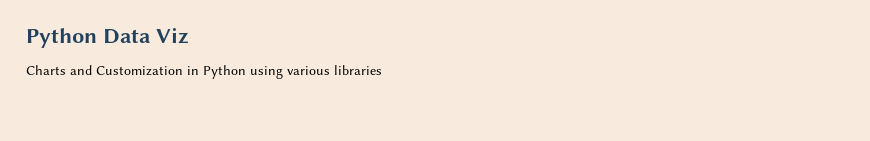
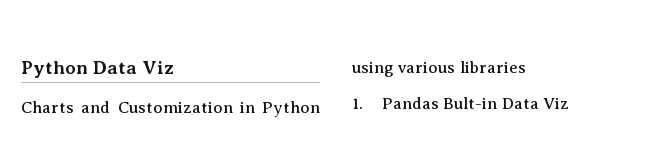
(382, 70) none -> [352,97,570,109] // 1. Pandas Bult-in Data Viz

